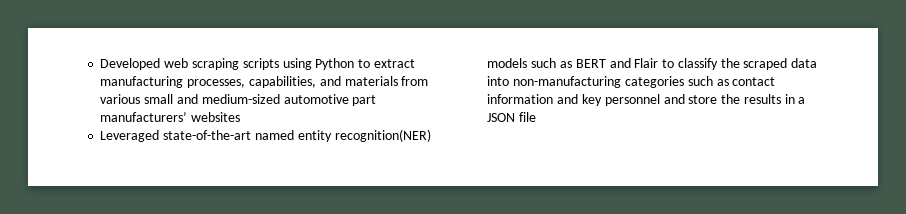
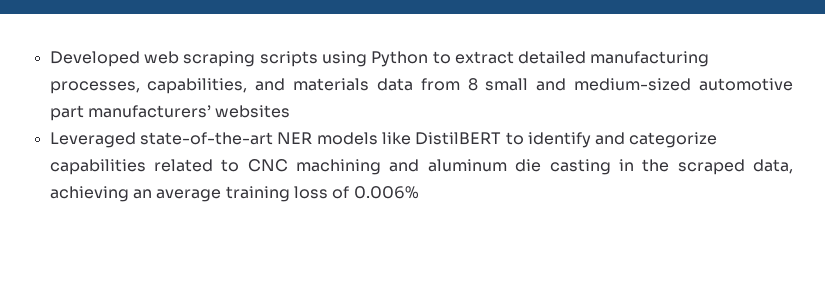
(415, 63) none -> [518,51,587,64] detailed
[401,76,429,86] [100,94,141,104] from various -> [376,78,478,91] data from 8
[254,129,431,142] [487,58,818,70] [487,76,776,88] [487,94,806,106] [487,112,537,122] named entity recognition(NER) models such as BERT and Flair to classify the scraped data into non-manufacturing categories such as contact information and key personnel and store the results in a JSON file -> [277,132,718,148] [49,159,793,175] [49,186,419,202] NER models like DistilBERT to identify and categorize capabilities related to CNC machining and aluminum die casting in the scraped data, achieving an average training loss of 0.006%

